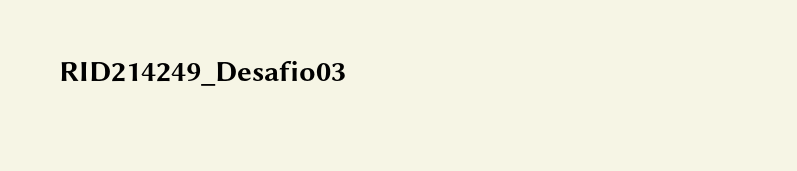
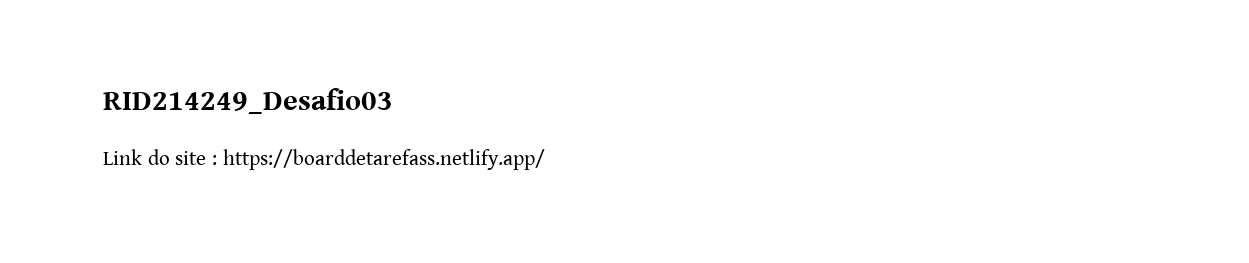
(346, 73) none -> [103,149,545,170] // Link do site : https://boarddetarefass.netlify.app/

